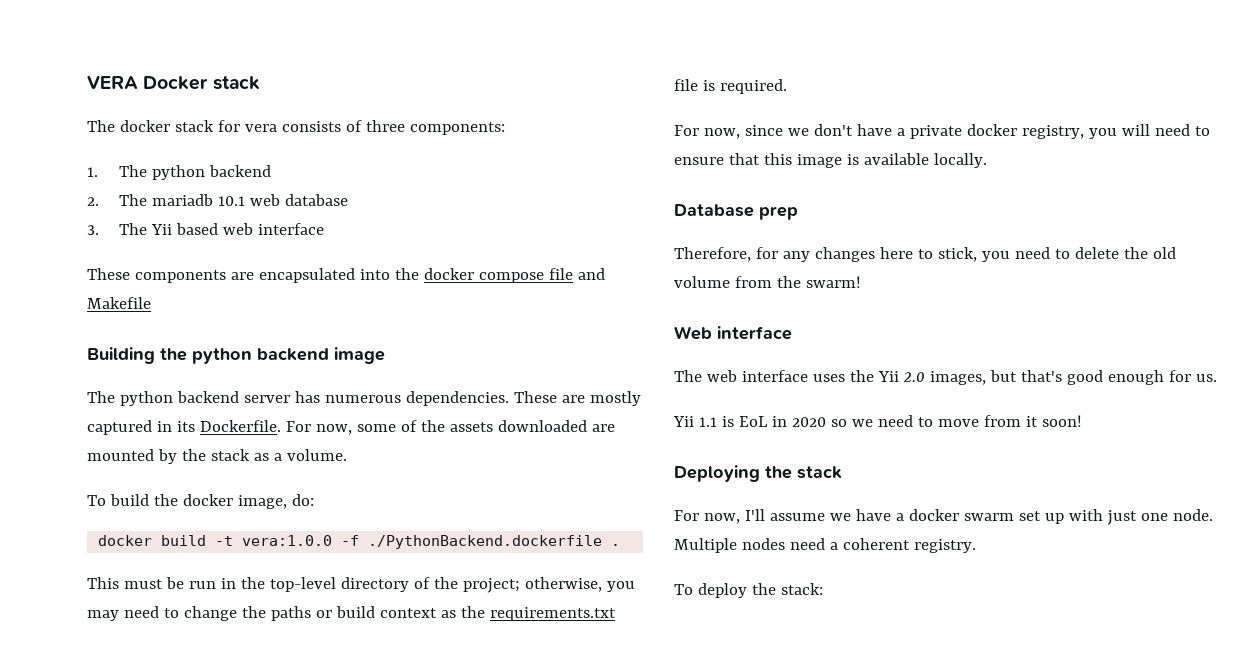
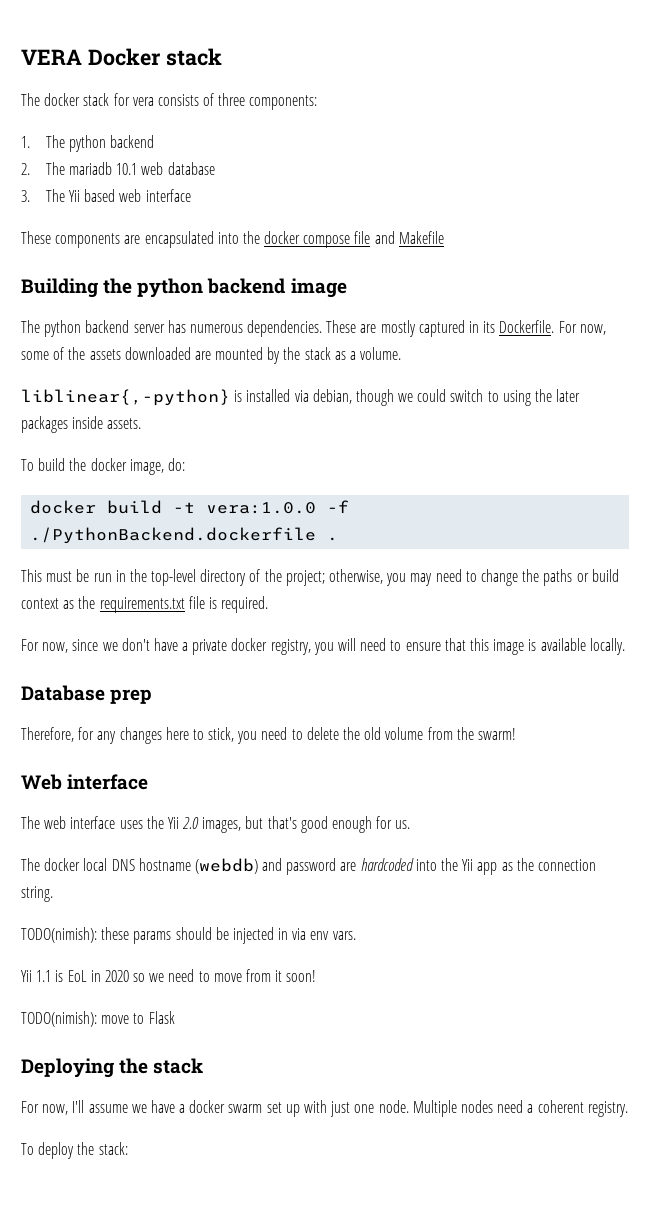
(347, 455) none -> [21,389,581,406] [21,416,142,433] // liblinear{,-python} is installed via debian, though we could switch to using the later packages inside assets.
(1217, 378) none -> [21,858,596,875] [21,886,53,902] [21,927,356,944] // The docker local DNS hostname (webdb) and password are hardcoded into the Yii app as the connection string. // TODO(nimish): these params should be injected in via env vars.
(1082, 421) none -> [21,1011,175,1027] // TODO(nimish): move to Flask

